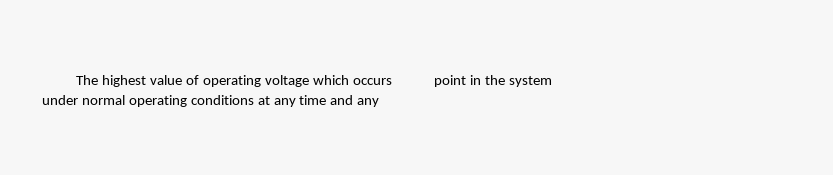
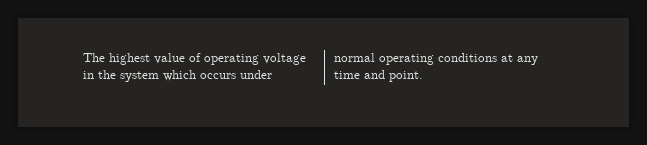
(309, 81) none -> [83,70,159,82] in the system
[357,98,380,107] [434,75,552,87] any point in the system -> [389,71,423,82] point.

